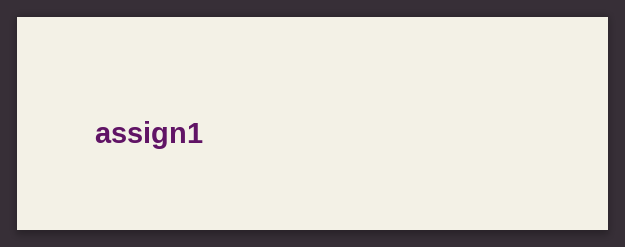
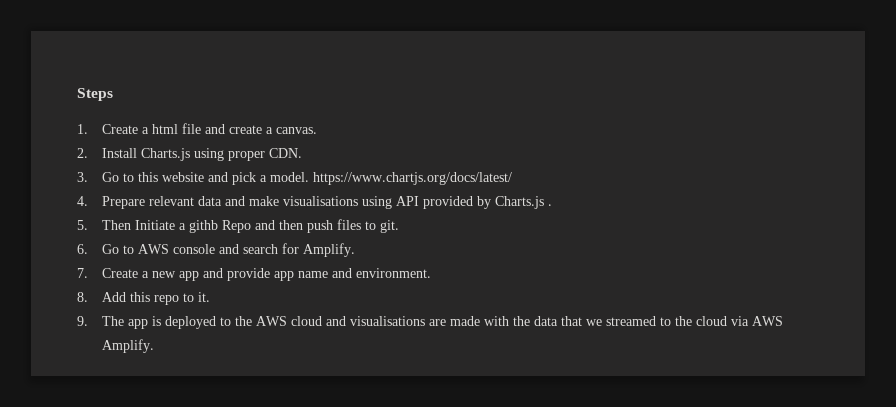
[95,121,203,149] assign1 -> [77,88,113,101] [77,123,317,134] [77,148,302,161] [77,172,512,185] [77,196,552,209] [77,219,399,233] [77,243,355,257] [77,268,431,281] [77,292,210,305] [77,316,783,329] [101,339,154,353] Steps // 1. Create a html file and create a canvas. // 2. Install Charts.js using proper CDN. // 3. Go to this website and pick a model. https://www.chartjs.org/docs/latest/ // 4. Prepare relevant data and make visualisations using API provided by Charts.js . // 5. Then Initiate a githb Repo and then push files to git. // 6. Go to AWS console and search for Amplify. // 7. Create a new app and provide app name and environment. // 8. Add this repo to it. // 9. The app is deployed to the AWS cloud and visualisations are made with the data that we streamed to the cloud via AWS Amplify.

